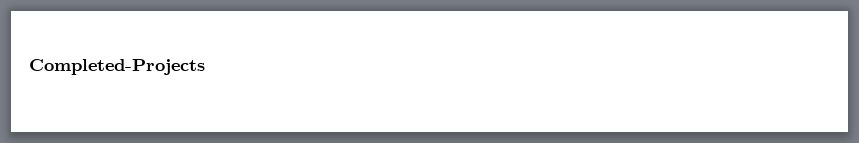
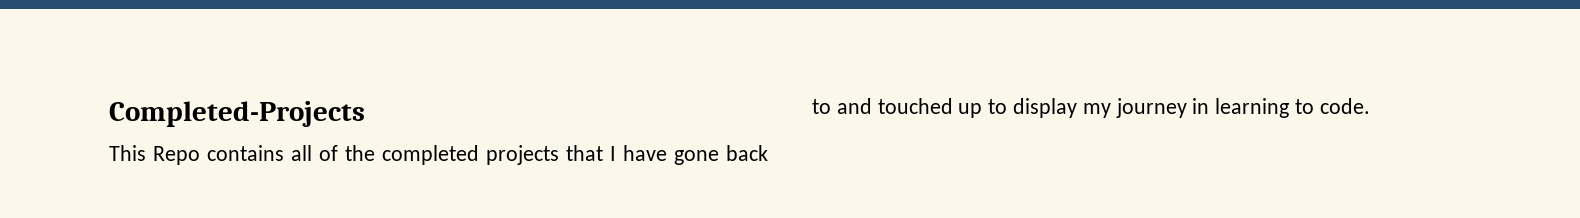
(205, 67) none -> [109,145,768,165] [812,98,1370,118] // This Repo contains all of the completed projects that I have gone back to and touched up to display my journey in learning to code.

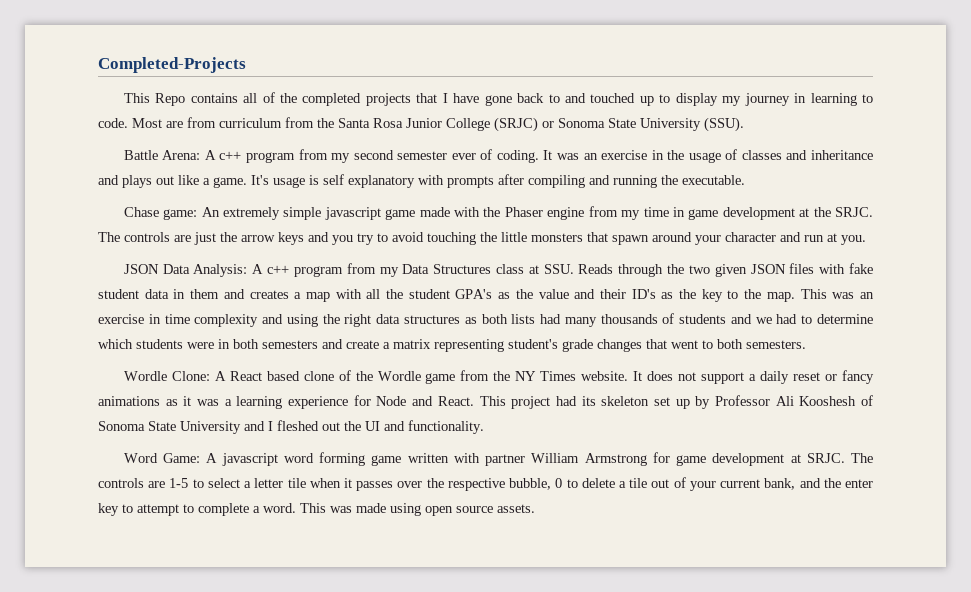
(1370, 106) none -> [132,117,744,132] [123,149,874,163] [98,174,745,188] [123,206,873,220] [98,232,866,245] [123,263,873,277] [98,289,874,302] [98,313,873,327] [98,339,806,352] [123,370,875,384] [98,395,873,409] [98,420,484,434] [123,452,873,466] [98,477,873,491] [98,503,535,516] Most are from curriculum from the Santa Rosa Junior College (SRJC) or Sonoma State University (SSU). // Battle Arena: A c++ program from my second semester ever of coding. It was an exercise in the usage of classes and inheritance and plays out like a game. It's usage is self explanatory with prompts after compiling and running the executable. // Chase game: An extremely simple javascript game made with the Phaser engine from my time in game development at the SRJC. The controls are just the arrow keys and you try to avoid touching the little monsters that spawn around your character and run at you. // JSON Data Analysis: A c++ program from my Data Structures class at SSU. Reads through the two given JSON files with fake student data in them and creates a map with all the student GPA's as the value and their ID's as the key to the map. This was an exercise in time complexity and using the right data structures as both lists had many thousands of students and we had to determine which students were in both semesters and create a matrix representing student's grade changes that went to both semesters. // Wordle Clone: A React based clone of the Wordle game from the NY Times website. It does not support a daily reset or fancy animations as it was a learning experience for Node and React. This project had its skeleton set up by Professor Ali Kooshesh of Sonoma State University and I fleshed out the UI and functionality. // Word Game: A javascript word forming game written with partner William Armstrong for game development at SRJC. The controls are 1-5 to select a letter tile when it passes over the respective bubble, 0 to delete a tile out of your current bank, and the enter key to attempt to complete a word. This was made using open source assets.

